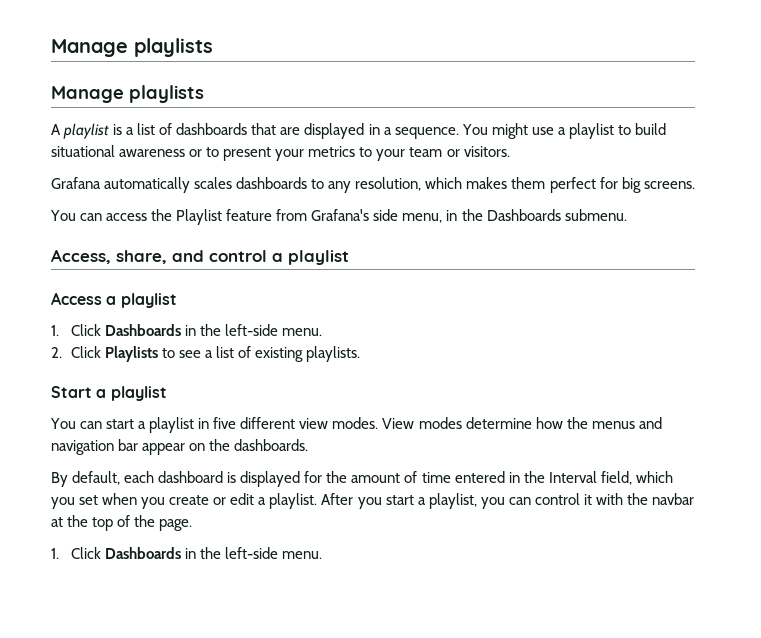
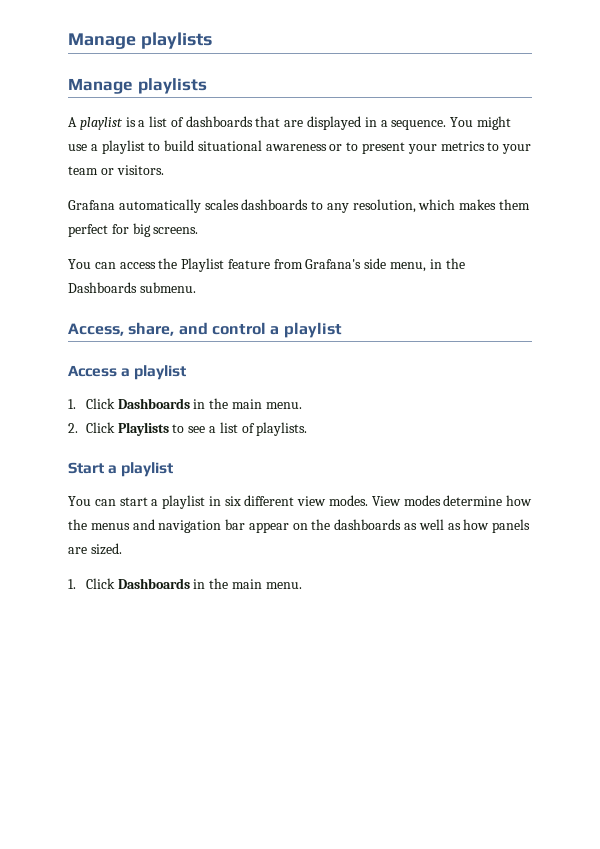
[224,324,278,336] left-side -> [232,399,263,409] main
[254,347,303,362] existing -> (255, 428) none
[213,417,237,429] five -> [224,496,241,506] six
[234,439,309,451] [51,471,673,487] [51,493,694,509] [51,515,193,531] [51,547,278,559] dashboards. // By default, each dashboard is displayed for the amount of time entered in the Interval field, which you set when you create or edit a playlist. After you start a playlist, you can control it with the navbar at the top of the page. // 1. Click Dashboards in the left-side -> [334,519,531,533] [68,543,122,555] [68,578,263,589] dashboards as well as how panels are sized. // 1. Click Dashboards in the main

